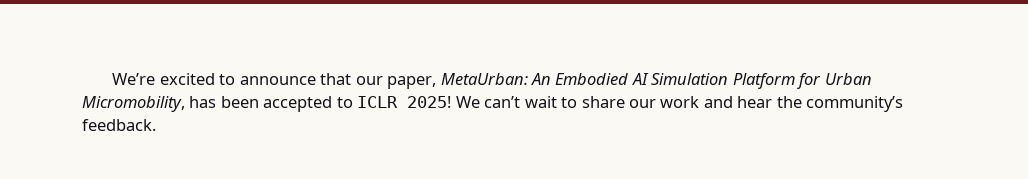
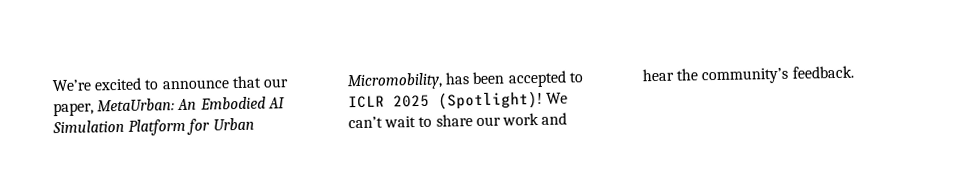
[407,96,452,108] 2025! -> [393,90,543,110] 2025 (Spotlight)!

